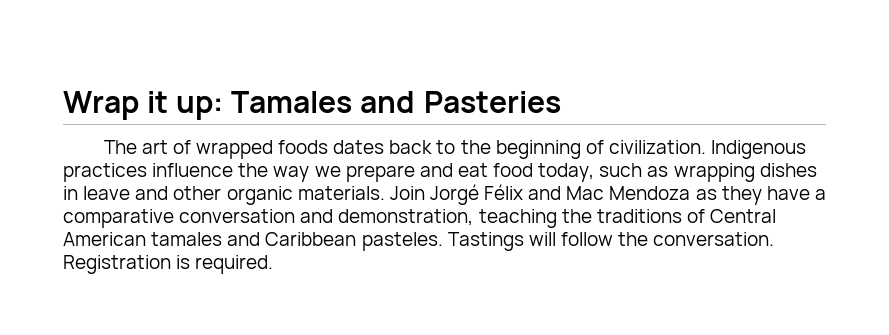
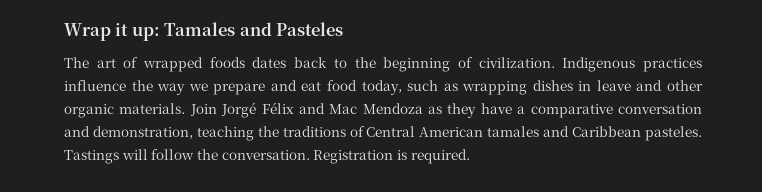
[423,91,561,113] Pasteries -> [276,22,344,36] Pasteles

